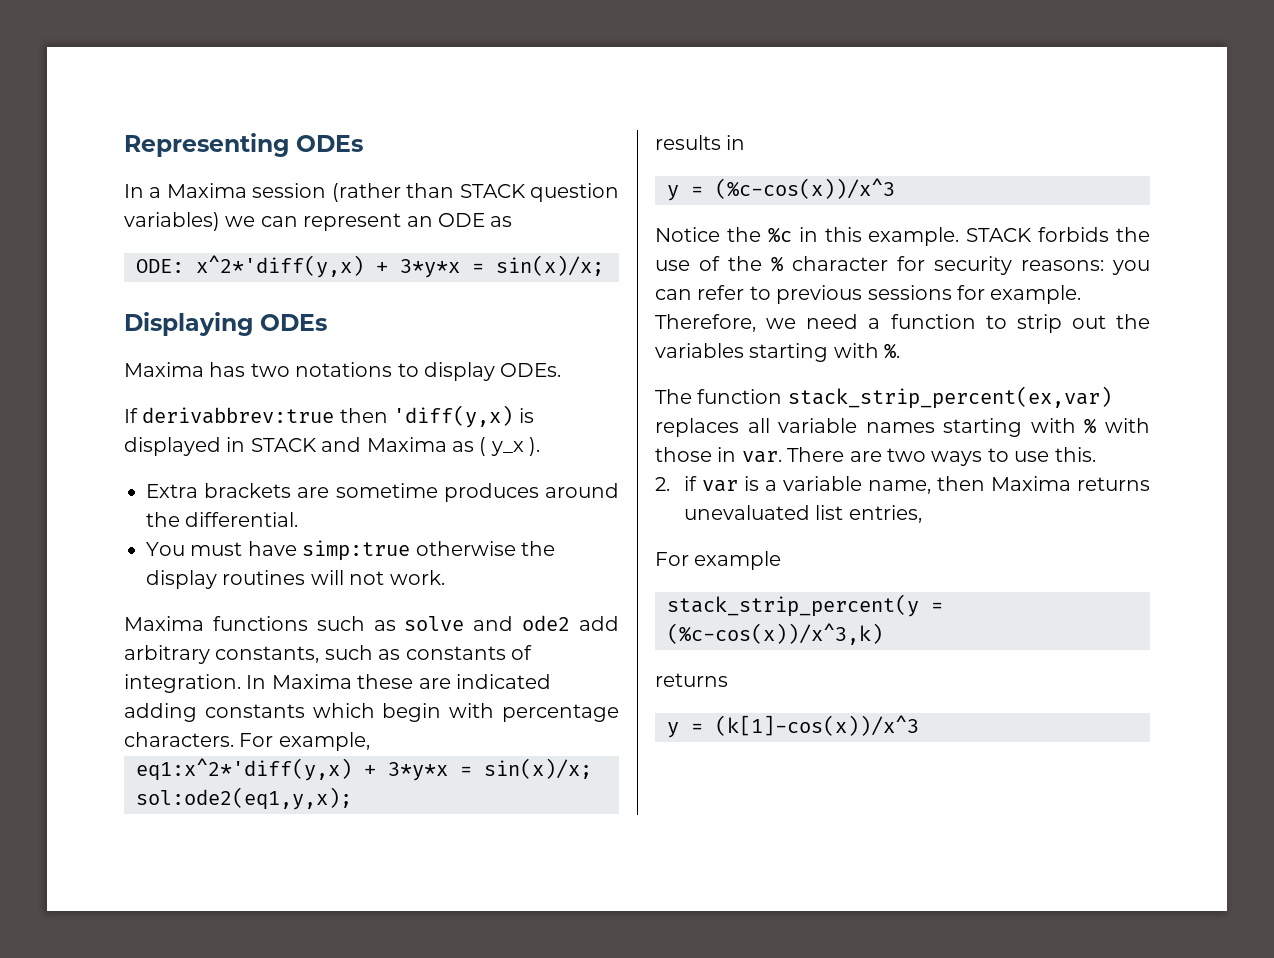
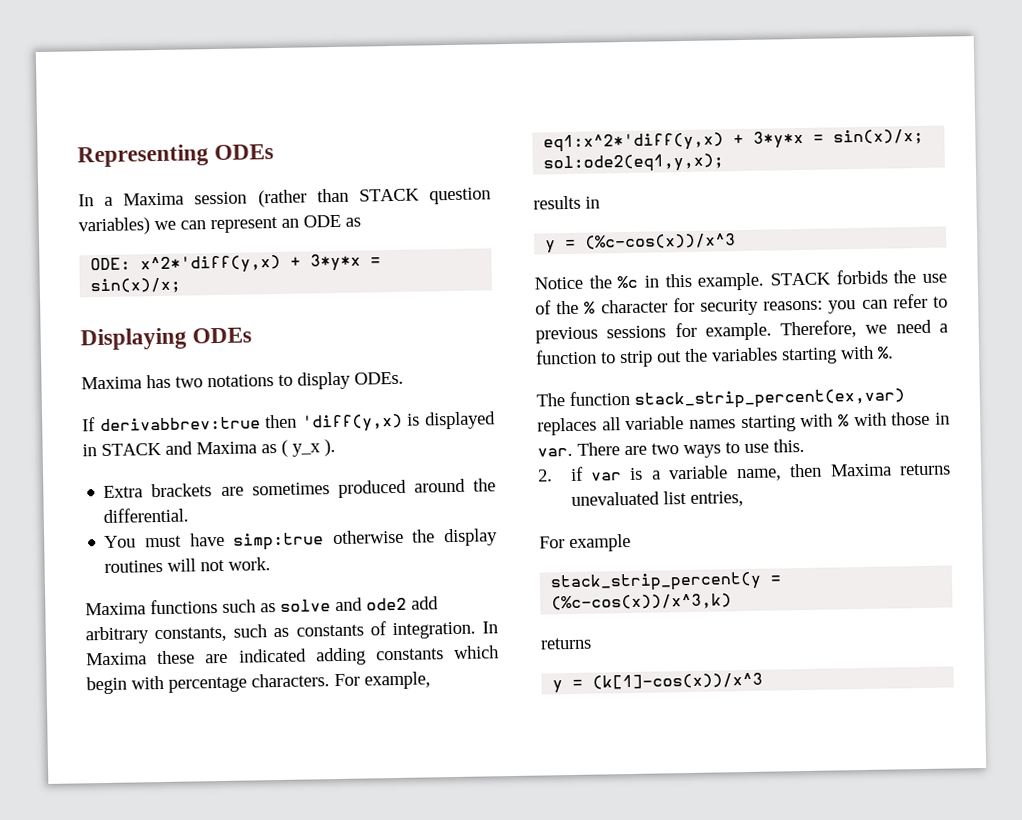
[335,483,539,502] sometime produces -> [251,479,407,498] sometimes produced

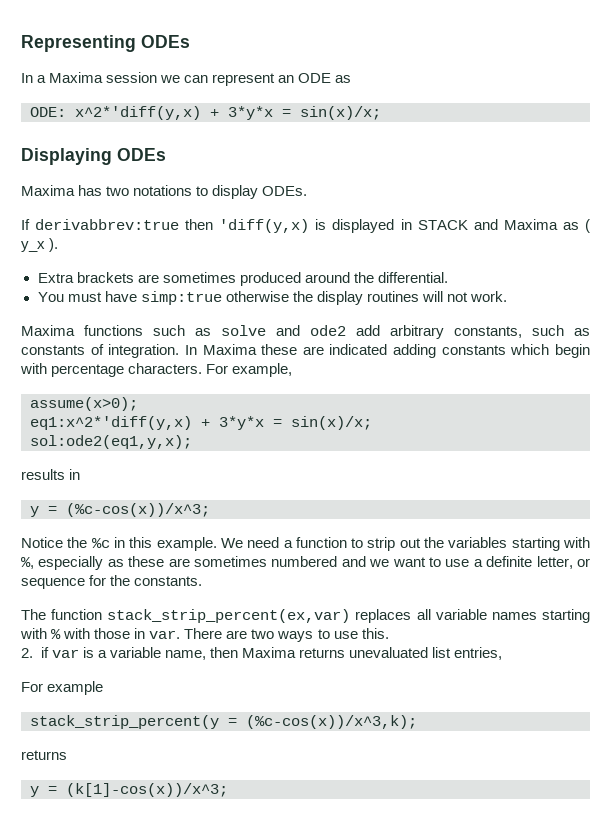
[257,187,491,208] [78,217,150,236] (rather than STACK question variables) -> (158, 77) none
(431, 680) none -> [30,397,138,411] // assume(x>0);
[585,233,737,250] (%c-cos(x))/x^3 -> [66,503,210,517] (%c-cos(x))/x^3;
[770,269,947,286] [535,293,948,316] [535,320,888,344] STACK forbids the use of the % character for security reasons: you can refer to previous sessions for example. Therefore, we -> [220,538,243,548] We
[877,346,894,359] %. -> [21,556,590,570] [21,575,203,589] %, especially as these are sometimes numbered and we want to use a definite letter, or sequence for the constants.
[551,593,733,612] (%c-cos(x))/x^3,k) -> [246,715,417,729] (%c-cos(x))/x^3,k);
[592,672,764,690] (k[1]-cos(x))/x^3 -> [66,783,228,797] (k[1]-cos(x))/x^3;

